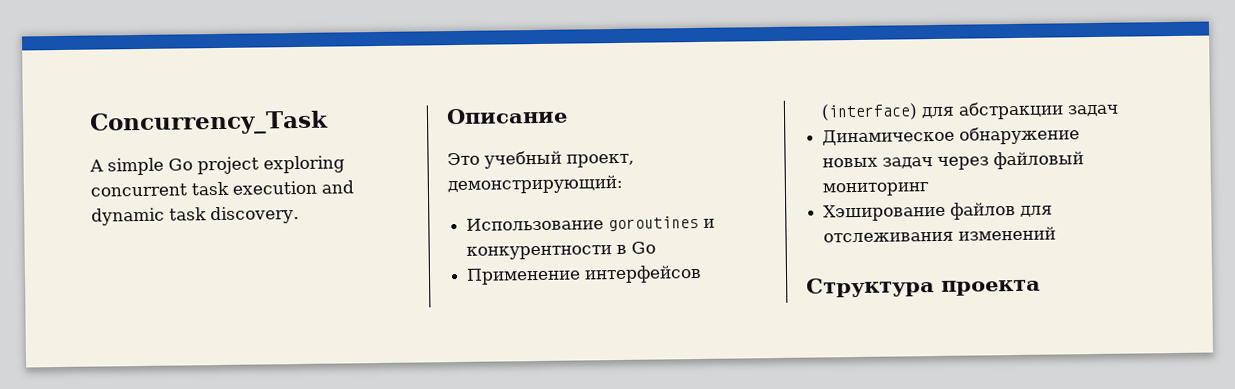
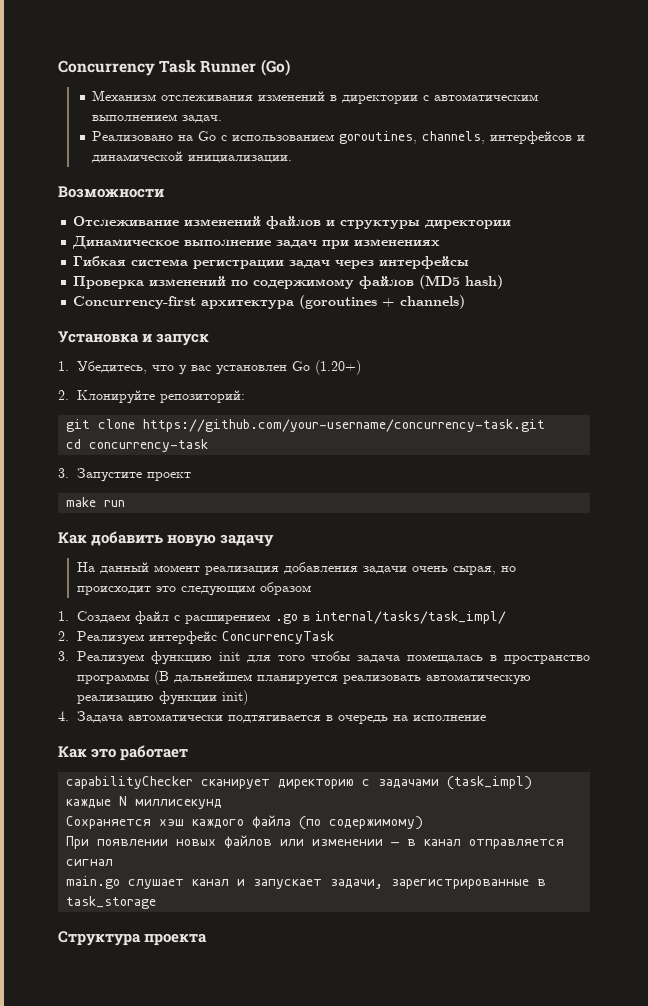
[89,110,329,136] [89,155,345,176] [90,180,354,197] [91,206,299,226] [446,107,568,125] [447,150,634,169] [447,174,623,195] [466,215,716,232] [466,241,657,260] [466,264,703,285] [821,101,1120,121] [822,126,1081,146] [822,151,1085,170] [822,182,931,197] [823,201,1054,222] [823,226,1057,243] Concurrency_Task // A simple Go project exploring concurrent task execution and dynamic task discovery. // Описание // Это учебный проект, демонстрирующий: // Использование goroutines и конкурентности в Go // Применение интерфейсов (interface) для абстракции задач // Динамическое обнаружение новых задач через файловый мониторинг // Хэширование файлов для отслеживания изменений -> [58,59,290,76] [92,90,539,104] [92,114,223,123] [92,131,586,144] [92,151,293,163] [58,186,164,198] [73,216,512,229] [72,236,441,249] [73,256,470,269] [73,275,504,289] [73,295,466,309] [58,331,210,346] [58,360,361,375] [58,390,245,404] [66,419,546,432] [66,439,209,452] [58,468,191,482] [66,497,126,507] [58,531,275,547] [76,562,516,575] [76,582,311,596] [58,611,506,624] [58,631,334,645] [58,651,590,665] [76,670,531,685] [76,690,248,705] [58,711,486,724] [58,745,189,761] [66,776,533,790] [66,796,223,809] [66,815,424,830] [66,835,565,849] [66,859,114,867] [66,876,547,889] [66,896,157,909] Concurrency Task Runner (Go) // Механизм отслеживания изменений в директории с автоматическим выполнением задач. // Реализовано на Go с использованием goroutines, channels, интерфейсов и динамической инициализации. // Возможности // Отслеживание изменений файлов и структуры директории // Динамическое выполнение задач при изменениях // Гибкая система регистрации задач через интерфейсы // Проверка изменений по содержимому файлов (MD5 hash) // Concurrency-first архитектура (goroutines + channels) // Установка и запуск // 1. Убедитесь, что у вас установлен Go (1.20+) // 2. Клонируйте репозиторий: // git clone https://github.com/your-username/concurrency-task.git // cd concurrency-task // 3. Запустите проект // make run // Как добавить новую задачу // На данный момент реализация добавления задачи очень сырая, но происходит это следующим образом // 1. Создаем файл с расширением .go в internal/tasks/task_impl/ // 2. Реализуем интерфейс ConcurrencyTask // 3. Реализуем функцию init для того чтобы задача помещалась в пространство программы (В дальнейшем планируется реализовать автоматическую реализацию функции init) // 4. Задача автоматически подтягивается в очередь на исполнение // Как это работает // capabilityChecker сканирует директорию с задачами (task_impl) каждые N миллисекунд // Сохраняется хэш каждого файла (по содержимому) // При появлении новых файлов или изменении — в канал отправляется сигнал // main.go слушает канал и запускает задачи, зарегистрированные в task_storage

